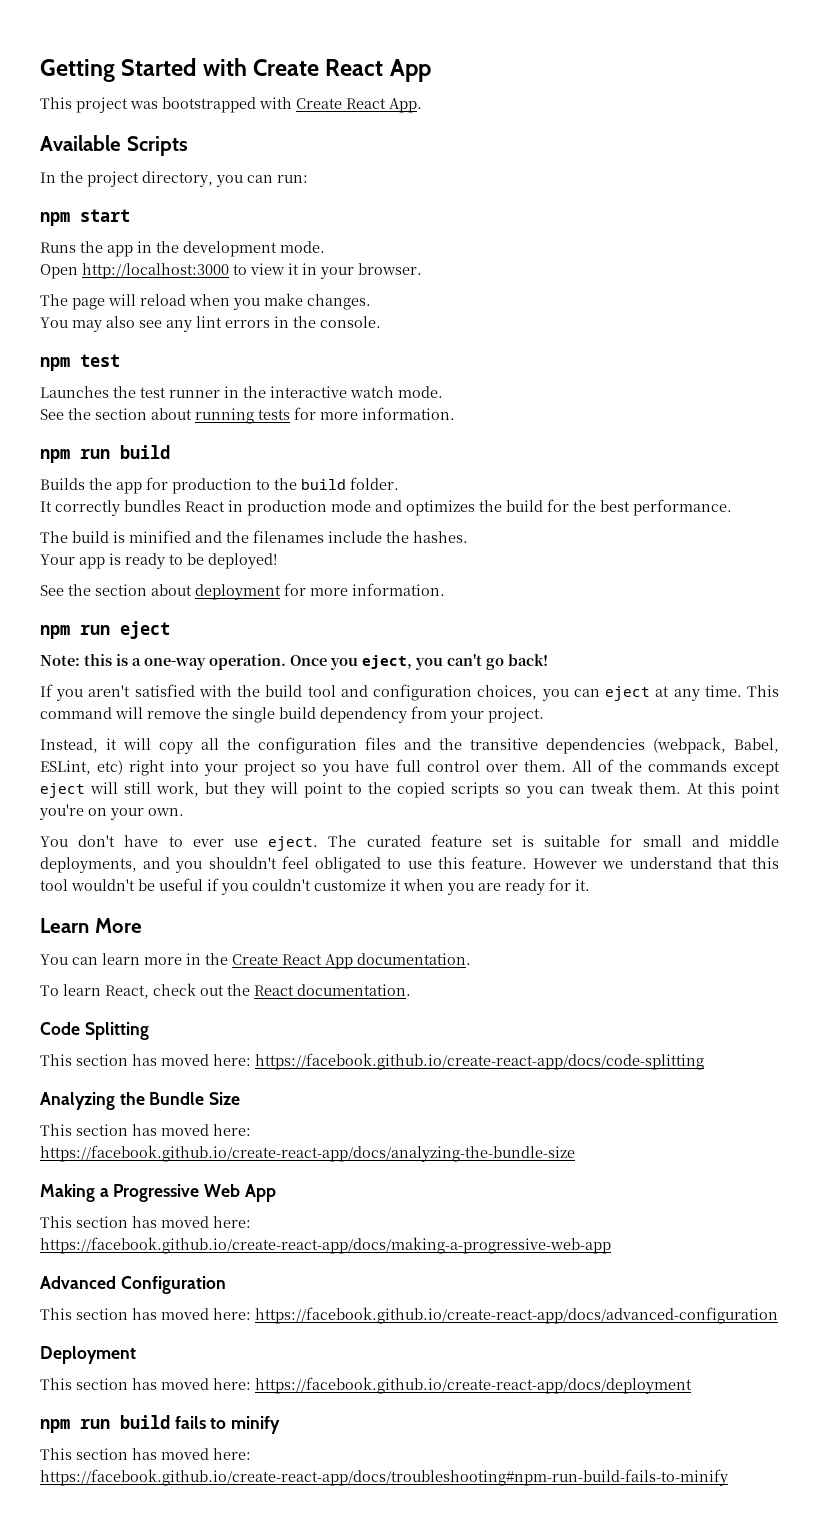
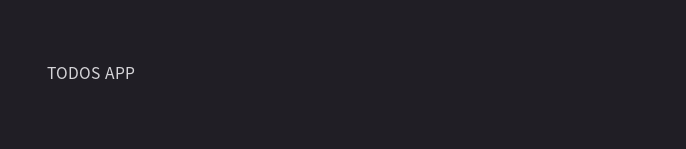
[40,58,431,82] [40,97,422,113] [40,135,188,156] [40,171,308,187] [40,209,130,226] [40,241,325,257] [40,263,422,279] [40,293,371,310] [40,316,381,332] [40,354,120,371] [40,386,443,398] [40,407,455,424] [40,445,170,463] [40,477,399,494] [40,499,732,516] [40,530,468,543] [40,553,277,569] [40,583,445,600] [40,621,170,639] [40,654,548,670] [40,684,780,701] [40,706,544,723] [40,737,779,754] [40,759,780,776] [40,781,780,798] [39,804,184,820] [40,834,779,851] [40,856,779,873] [40,878,590,895] [40,918,142,933] [40,953,471,969] [40,983,411,999] [40,1022,149,1040] [40,1053,704,1070] [40,1092,241,1110] [40,1124,251,1136] [40,1145,575,1162] [40,1184,276,1202] [40,1216,251,1228] [40,1237,611,1254] [40,1276,226,1294] [40,1307,778,1324] [40,1346,136,1364] [40,1377,692,1394] [40,1415,281,1434] [40,1448,251,1460] [40,1469,728,1486] Getting Started with Create React App // This project was bootstrapped with Create React App. // Available Scripts // In the project directory, you can run: // npm start // Runs the app in the development mode. // Open http://localhost:3000 to view it in your browser. // The page will reload when you make changes. // You may also see any lint errors in the console. // npm test // Launches the test runner in the interactive watch mode. // See the section about running tests for more information. // npm run build // Builds the app for production to the build folder. // It correctly bundles React in production mode and optimizes the build for the best performance. // The build is minified and the filenames include the hashes. // Your app is ready to be deployed! // See the section about deployment for more information. // npm run eject // Note: this is a one-way operation. Once you eject, you can't go back! // If you aren't satisfied with the build tool and configuration choices, you can eject at any time. This command will remove the single build dependency from your project. // Instead, it will copy all the configuration files and the transitive dependencies (webpack, Babel, ESLint, etc) right into your project so you have full control over them. All of the commands except eject will still work, but they will point to the copied scripts so you can tweak them. At this point you're on your own. // You don't have to ever use eject. The curated feature set is suitable for small and middle deployments, and you shouldn't feel obligated to use this feature. However we understand that this tool wouldn't be useful if you couldn't customize it when you are ready for it. // Learn More // You can learn more in the Create React App documentation. // To learn React, check out the React documentation. // Code Splitting // This section has moved here: https://facebook.github.io/create-react-app/docs/code-splitting // Analyzing the Bundle Size // This section has moved here: https://facebook.github.io/create-react-app/docs/analyzing-the-bundle-size // Making a Progressive Web App // This section has moved here: https://facebook.github.io/create-react-app/docs/making-a-progressive-web-app // Advanced Configuration // This section has moved here: https://facebook.github.io/create-react-app/docs/advanced-configuration // Deployment // This section has moved here: https://facebook.github.io/create-react-app/docs/deployment // npm run build fails to minify // This section has moved here: https://facebook.github.io/create-react-app/docs/troubleshooting#npm-run-build-fails-to-minify -> [47,67,135,79] TODOS APP

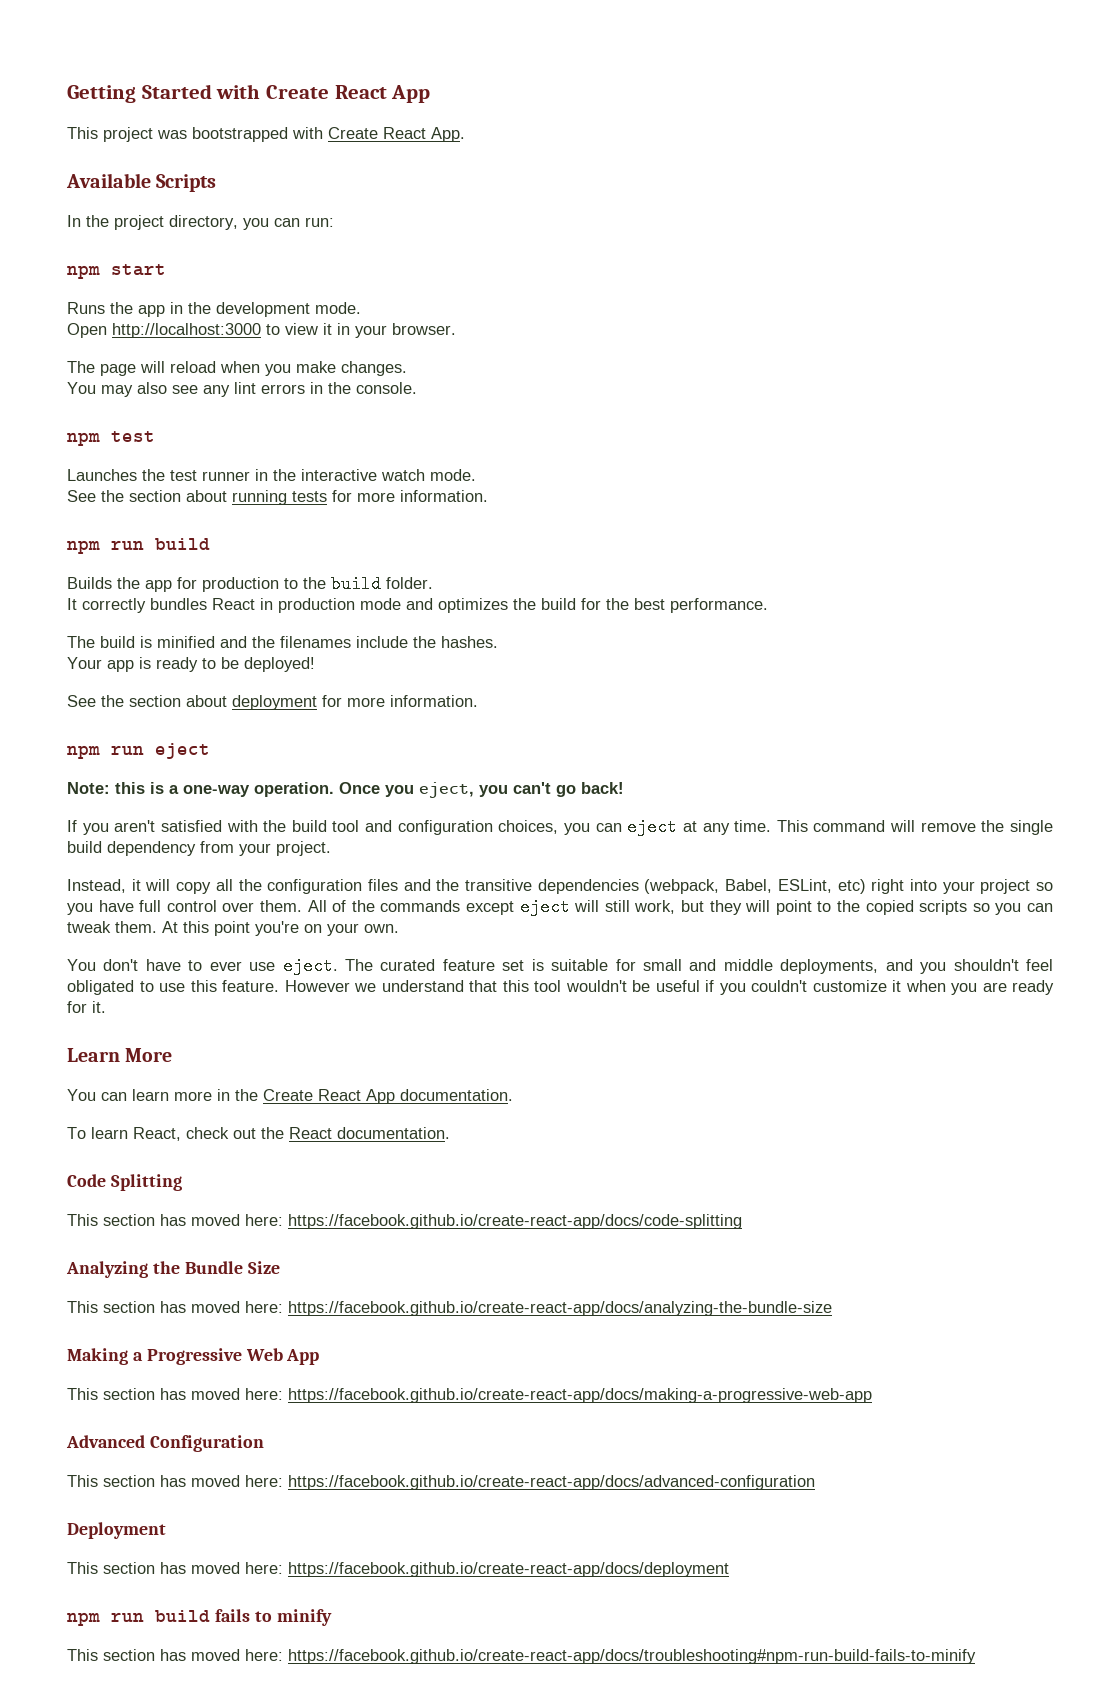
[47,67,135,79] TODOS APP -> [67,84,431,103] [67,127,465,142] [66,173,217,192] [67,215,334,230] [67,264,166,279] [67,302,361,317] [67,323,456,338] [67,361,407,376] [67,382,417,397] [67,431,155,446] [67,469,476,481] [67,490,488,505] [67,538,210,554] [67,575,433,593] [67,598,768,613] [67,636,498,648] [67,657,315,672] [67,695,478,710] [67,743,210,759] [67,782,624,798] [67,818,1053,836] [67,841,331,856] [67,879,1054,894] [67,898,1054,916] [67,921,399,936] [67,957,1054,975] [67,980,1054,995] [67,1001,106,1013] [67,1048,173,1062] [67,1089,513,1104] [67,1127,450,1141] [67,1174,182,1191] [67,1214,742,1229] [66,1261,280,1278] [67,1301,832,1316] [67,1348,320,1365] [67,1388,872,1403] [66,1435,264,1452] [67,1475,815,1490] [67,1522,166,1539] [67,1562,729,1577] [67,1609,332,1626] [67,1649,976,1664] Getting Started with Create React App // This project was bootstrapped with Create React App. // Available Scripts // In the project directory, you can run: // npm start // Runs the app in the development mode. // Open http://localhost:3000 to view it in your browser. // The page will reload when you make changes. // You may also see any lint errors in the console. // npm test // Launches the test runner in the interactive watch mode. // See the section about running tests for more information. // npm run build // Builds the app for production to the build folder. // It correctly bundles React in production mode and optimizes the build for the best performance. // The build is minified and the filenames include the hashes. // Your app is ready to be deployed! // See the section about deployment for more information. // npm run eject // Note: this is a one-way operation. Once you eject, you can't go back! // If you aren't satisfied with the build tool and configuration choices, you can eject at any time. This command will remove the single build dependency from your project. // Instead, it will copy all the configuration files and the transitive dependencies (webpack, Babel, ESLint, etc) right into your project so you have full control over them. All of the commands except eject will still work, but they will point to the copied scripts so you can tweak them. At this point you're on your own. // You don't have to ever use eject. The curated feature set is suitable for small and middle deployments, and you shouldn't feel obligated to use this feature. However we understand that this tool wouldn't be useful if you couldn't customize it when you are ready for it. // Learn More // You can learn more in the Create React App documentation. // To learn React, check out the React documentation. // Code Splitting // This section has moved here: https://facebook.github.io/create-react-app/docs/code-splitting // Analyzing the Bundle Size // This section has moved here: https://facebook.github.io/create-react-app/docs/analyzing-the-bundle-size // Making a Progressive Web App // This section has moved here: https://facebook.github.io/create-react-app/docs/making-a-progressive-web-app // Advanced Configuration // This section has moved here: https://facebook.github.io/create-react-app/docs/advanced-configuration // Deployment // This section has moved here: https://facebook.github.io/create-react-app/docs/deployment // npm run build fails to minify // This section has moved here: https://facebook.github.io/create-react-app/docs/troubleshooting#npm-run-build-fails-to-minify

